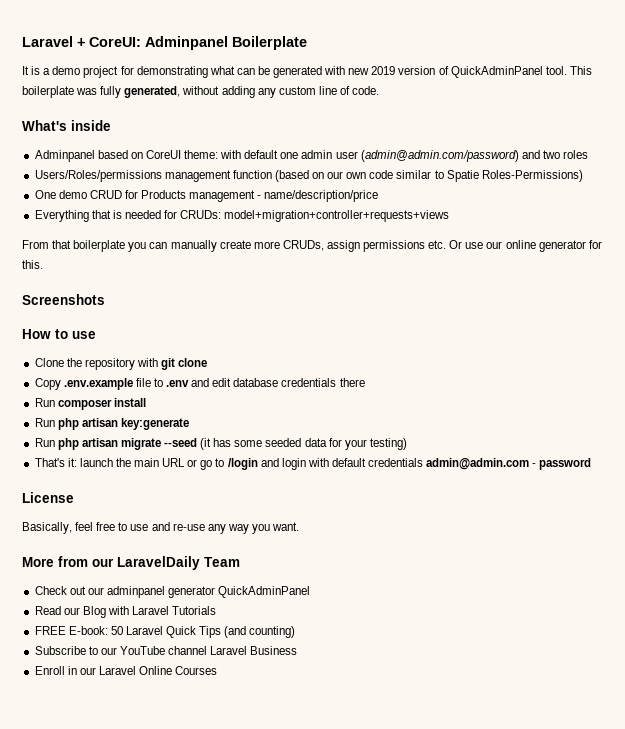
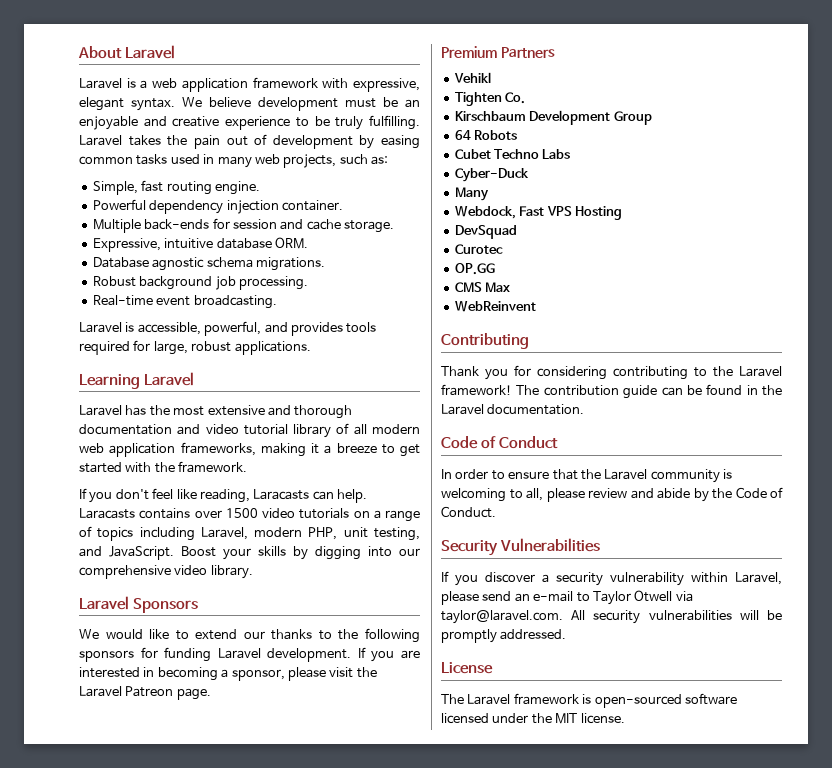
[22,36,307,50] [22,66,592,78] [22,86,380,98] [22,120,111,131] [34,150,589,162] [34,170,583,182] [34,190,379,202] [34,210,450,222] [22,240,602,252] [22,260,43,269] [22,294,105,305] [22,329,96,339] [34,358,208,370] [34,378,365,390] [34,398,146,410] [34,418,189,430] [34,438,407,450] [34,458,592,470] [22,492,74,503] [22,522,300,534] [22,556,240,570] [34,586,311,598] [34,606,217,618] [34,626,296,638] [34,646,298,655] [34,666,218,675] Laravel + CoreUI: Adminpanel Boilerplate // It is a demo project for demonstrating what can be generated with new 2019 version of QuickAdminPanel tool. This boilerplate was fully generated, without adding any custom line of code. // What's inside // Adminpanel based on CoreUI theme: with default one admin user (admin@admin.com/password) and two roles // Users/Roles/permissions management function (based on our own code similar to Spatie Roles-Permissions) // One demo CRUD for Products management - name/description/price // Everything that is needed for CRUDs: model+migration+controller+requests+views // From that boilerplate you can manually create more CRUDs, assign permissions etc. Or use our online generator for this. // Screenshots // How to use // Clone the repository with git clone // Copy .env.example file to .env and edit database credentials there // Run composer install // Run php artisan key:generate // Run php artisan migrate --seed (it has some seeded data for your testing) // That's it: launch the main URL or go to /login and login with default credentials admin@admin.com - password // License // Basically, feel free to use and re-use any way you want. // More from our LaravelDaily Team // Check out our adminpanel generator QuickAdminPanel // Read our Blog with Laravel Tutorials // FREE E-book: 50 Laravel Quick Tips (and counting) // Subscribe to our YouTube channel Laravel Business // Enroll in our Laravel Online Courses -> [78,45,175,59] [79,77,420,92] [79,97,420,111] [79,115,420,130] [79,134,420,149] [79,154,388,168] [92,180,260,195] [92,199,343,214] [92,218,394,233] [92,237,308,252] [92,257,325,271] [92,276,308,290] [92,295,277,309] [79,321,377,336] [79,340,311,355] [79,372,194,389] [79,405,353,419] [79,423,420,438] [79,442,420,457] [79,461,248,473] [79,488,367,503] [79,508,420,522] [79,526,420,541] [79,546,420,560] [79,565,253,579] [79,596,198,613] [79,628,420,643] [79,647,420,662] [79,667,377,681] [79,686,211,700] [441,46,555,58] [453,72,491,83] [454,92,526,106] [454,110,652,125] [454,130,518,140] [454,149,571,159] [454,168,529,182] [454,187,489,201] [454,206,622,220] [454,225,517,239] [454,244,503,254] [454,263,495,275] [454,282,511,292] [454,301,536,312] [441,333,529,349] [441,365,782,380] [441,384,782,399] [441,404,585,415] [441,436,558,449] [441,469,732,483] [441,487,783,502] [441,506,496,518] [441,538,600,556] [441,571,782,586] [441,590,693,605] [441,610,782,624] [441,629,567,643] [441,662,493,674] [441,693,737,708] [441,713,625,724] About Laravel // Laravel is a web application framework with expressive, elegant syntax. We believe development must be an enjoyable and creative experience to be truly fulfilling. Laravel takes the pain out of development by easing common tasks used in many web projects, such as: // Simple, fast routing engine. // Powerful dependency injection container. // Multiple back-ends for session and cache storage. // Expressive, intuitive database ORM. // Database agnostic schema migrations. // Robust background job processing. // Real-time event broadcasting. // Laravel is accessible, powerful, and provides tools required for large, robust applications. // Learning Laravel // Laravel has the most extensive and thorough documentation and video tutorial library of all modern web application frameworks, making it a breeze to get started with the framework. // If you don't feel like reading, Laracasts can help. Laracasts contains over 1500 video tutorials on a range of topics including Laravel, modern PHP, unit testing, and JavaScript. Boost your skills by digging into our comprehensive video library. // Laravel Sponsors // We would like to extend our thanks to the following sponsors for funding Laravel development. If you are interested in becoming a sponsor, please visit the Laravel Patreon page. // Premium Partners // Vehikl // Tighten Co. // Kirschbaum Development Group // 64 Robots // Cubet Techno Labs // Cyber-Duck // Many // Webdock, Fast VPS Hosting // DevSquad // Curotec // OP.GG // CMS Max // WebReinvent // Contributing // Thank you for considering contributing to the Laravel framework! The contribution guide can be found in the Laravel documentation. // Code of Conduct // In order to ensure that the Laravel community is welcoming to all, please review and abide by the Code of Conduct. // Security Vulnerabilities // If you discover a security vulnerability within Laravel, please send an e-mail to Taylor Otwell via taylor@laravel.com. All security vulnerabilities will be promptly addressed. // License // The Laravel framework is open-sourced software licensed under the MIT license.

